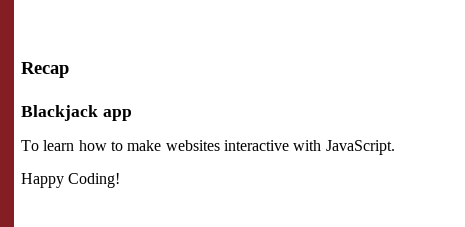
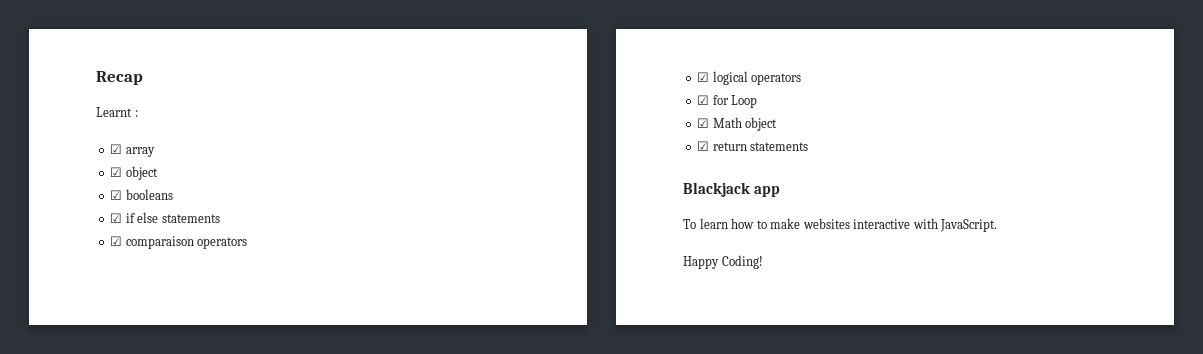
(69, 70) none -> [96,107,138,117] [110,144,155,157] [110,166,158,180] [110,189,173,200] [110,212,220,223] [110,236,248,249] [697,71,802,85] [697,95,758,108] [697,117,778,131] [697,141,809,151] // Learnt : // ☑ array // ☑ object // ☑ booleans // ☑ if else statements // ☑ comparaison operators // ☑ logical operators // ☑ for Loop // ☑ Math object // ☑ return statements

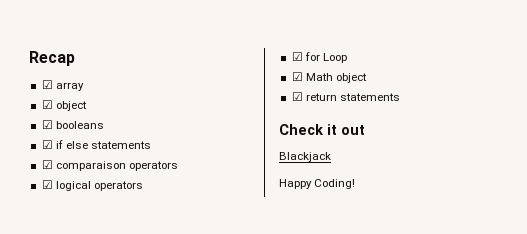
[96,107,138,117] // Learnt : -> (75, 58) none
[683,182,781,197] [683,218,998,232] Blackjack app // To learn how to make websites interactive with JavaScript. -> [279,124,365,135] [279,152,331,162] Check it out // Blackjack

